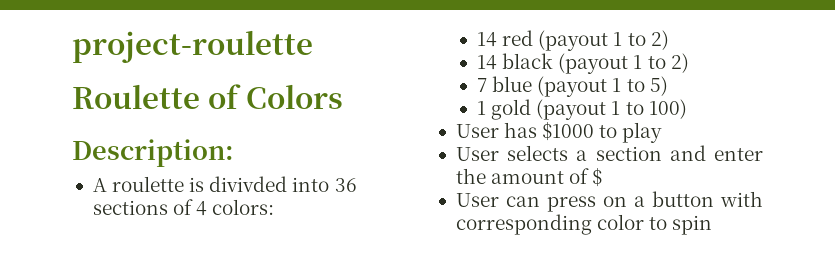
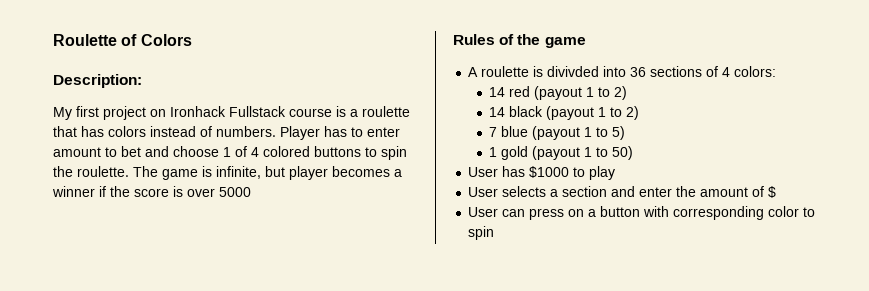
[72,30,313,63] project-roulette // -> (53, 40) none
(234, 153) none -> [53,106,410,120] [53,126,400,140] [53,146,407,160] [53,166,402,180] [52,186,251,197] [453,34,586,48] // My first project on Ironhack Fullstack course is a roulette that has colors instead of numbers. Player has to enter amount to bet and choose 1 of 4 colored buttons to spin the roulette. The game is infinite, but player becomes a winner if the score is over 5000 // Rules of the game
[648,99,687,119] 100) -> [612,146,634,160] 50)

